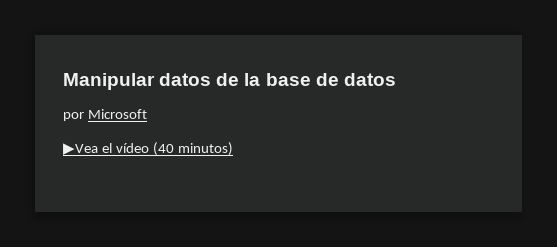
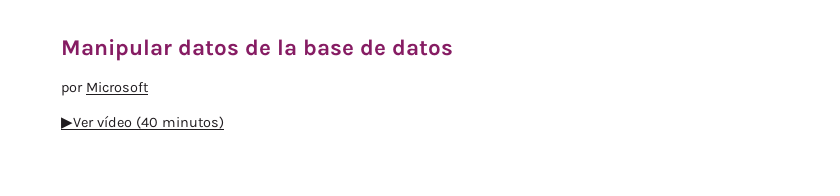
[63,143,112,155] ▶Vea el -> [61,117,94,129] ▶Ver

